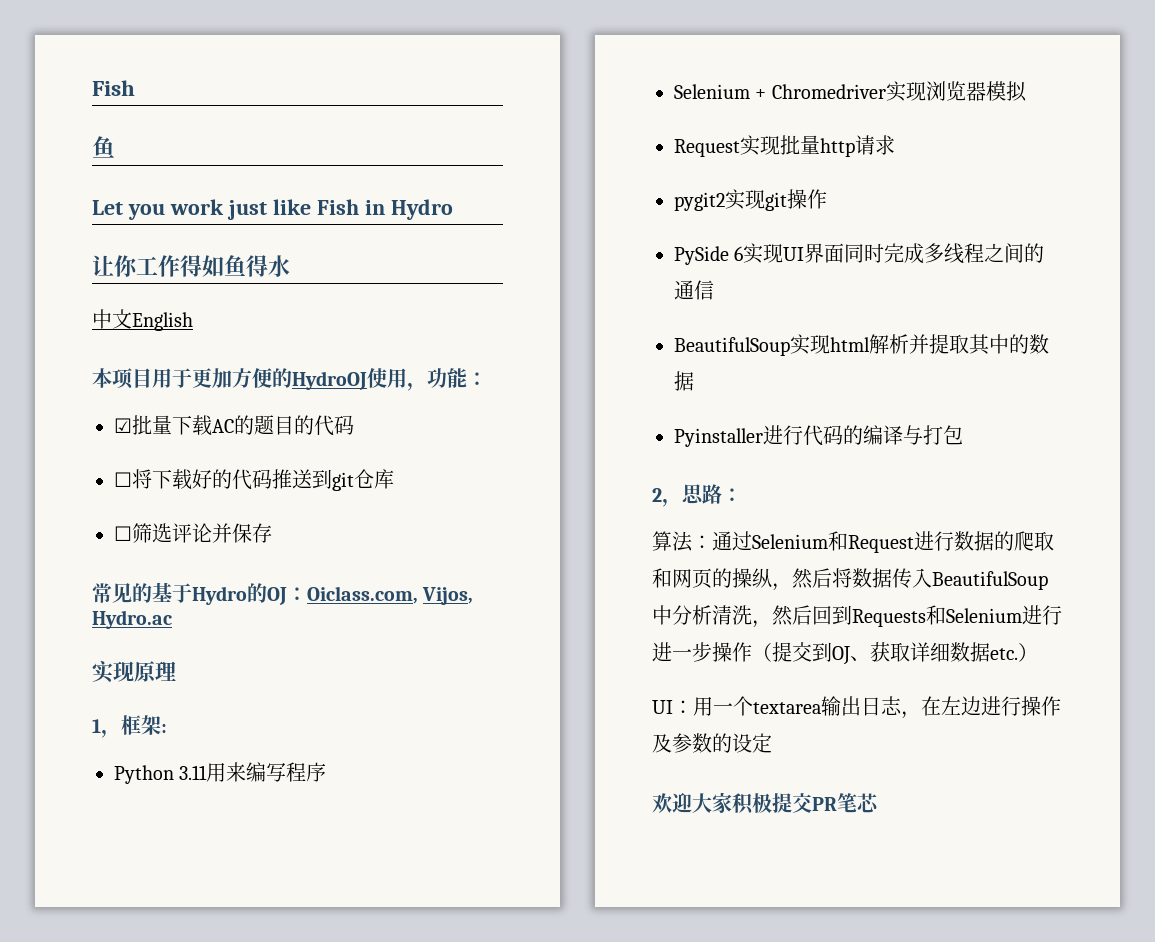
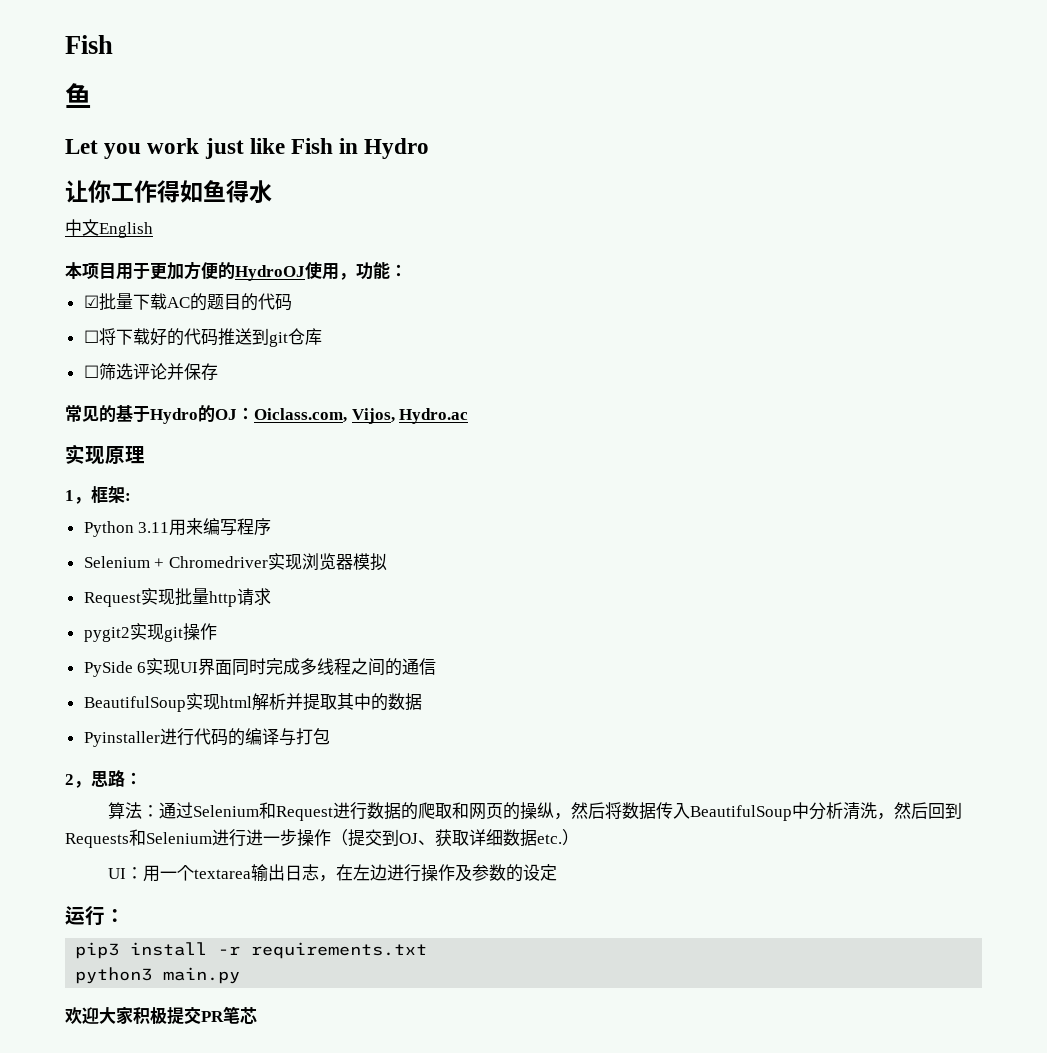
(772, 743) none -> [65,906,125,926] [75,942,428,959] [75,967,241,984] // 运行： // pip3 install -r requirements.txt // python3 main.py

